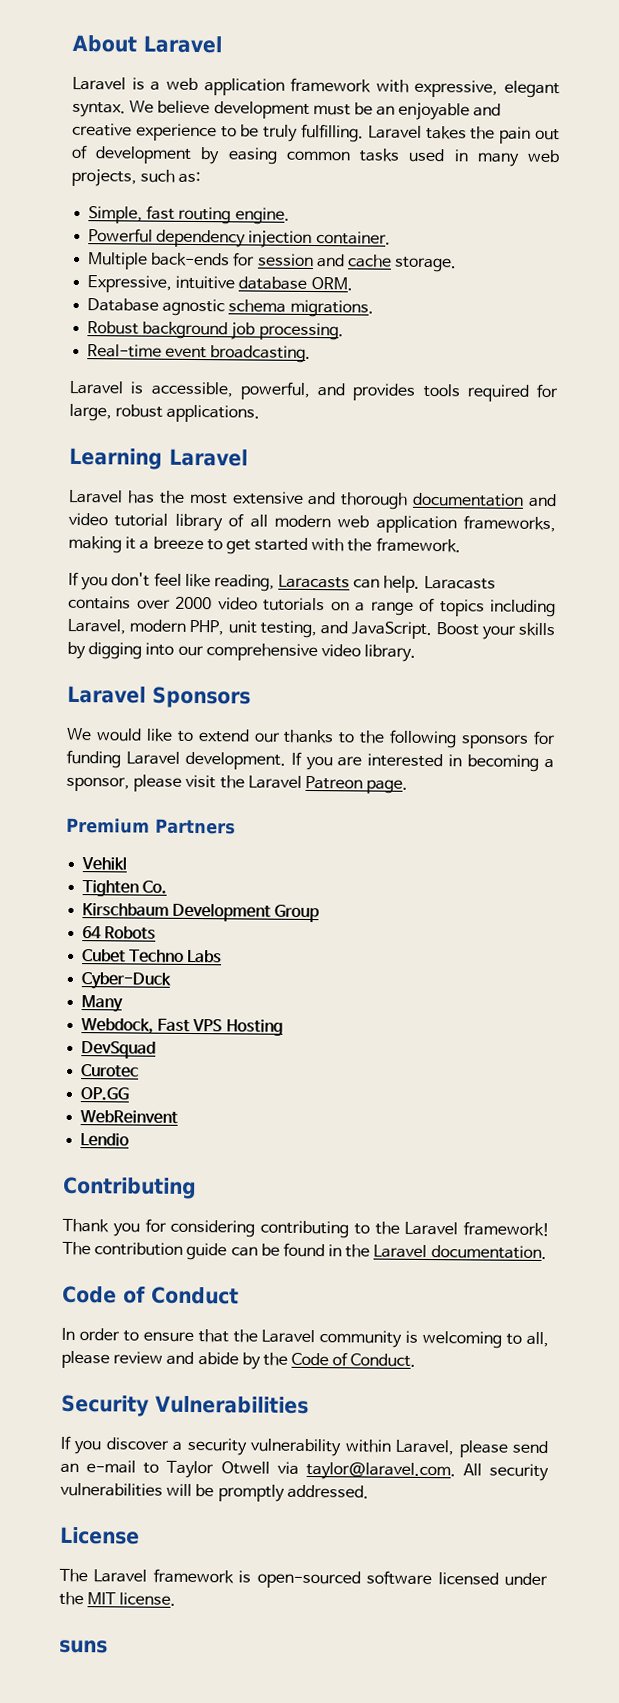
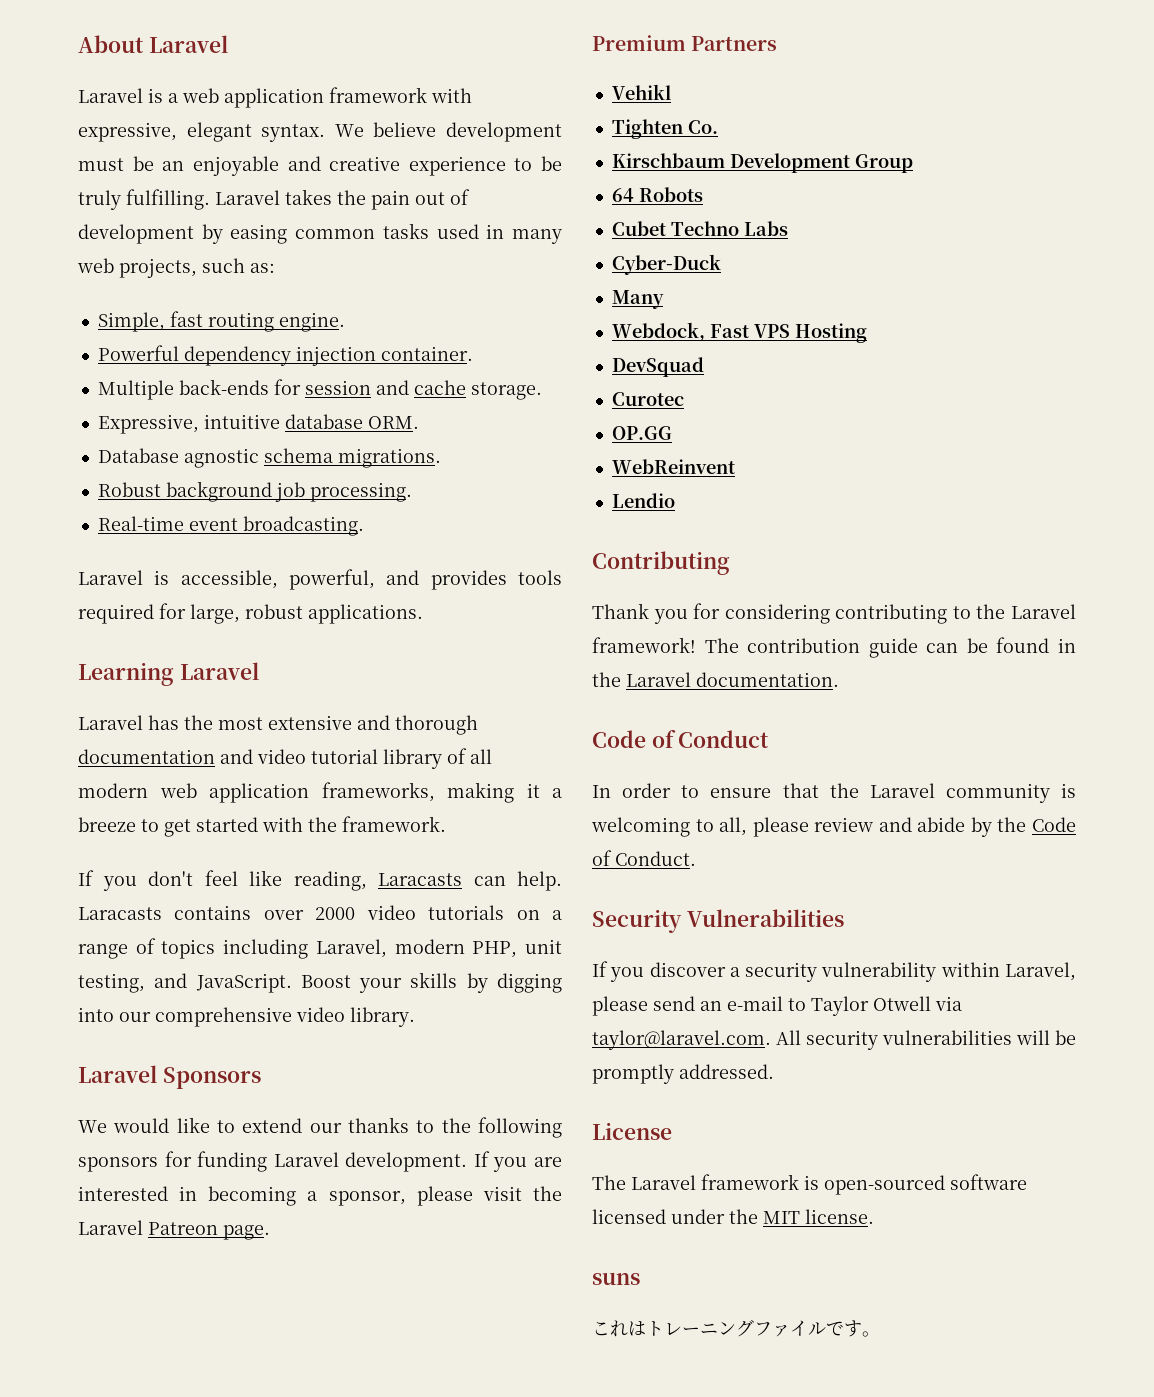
(108, 1646) none -> [592,1319,880,1337] // これはトレーニングファイルです。

